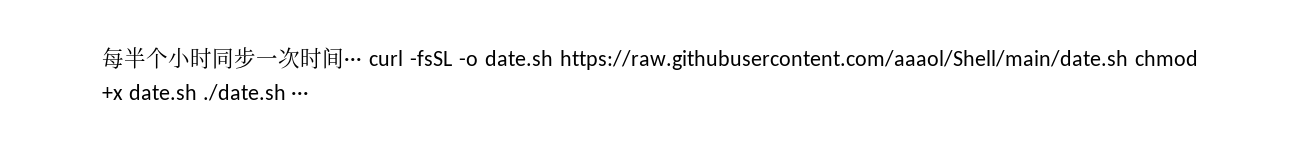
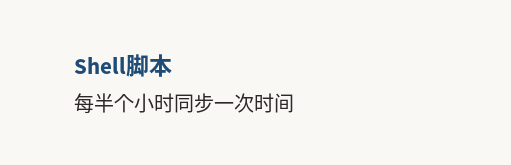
(102, 58) none -> [74,54,172,77] Shell脚本 //
[344,50,1198,70] [102,84,310,101] ··· curl -fsSL -o date.sh https://raw.githubusercontent.com/aaaol/Shell/main/date.sh chmod +x date.sh ./date.sh ··· -> (294, 103) none

